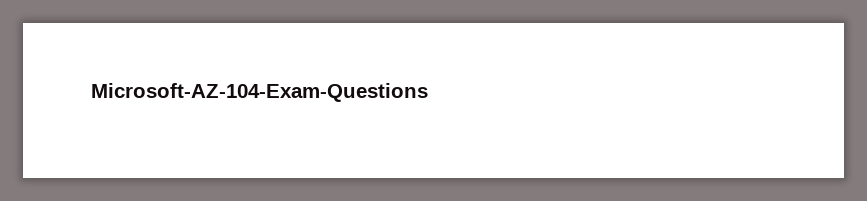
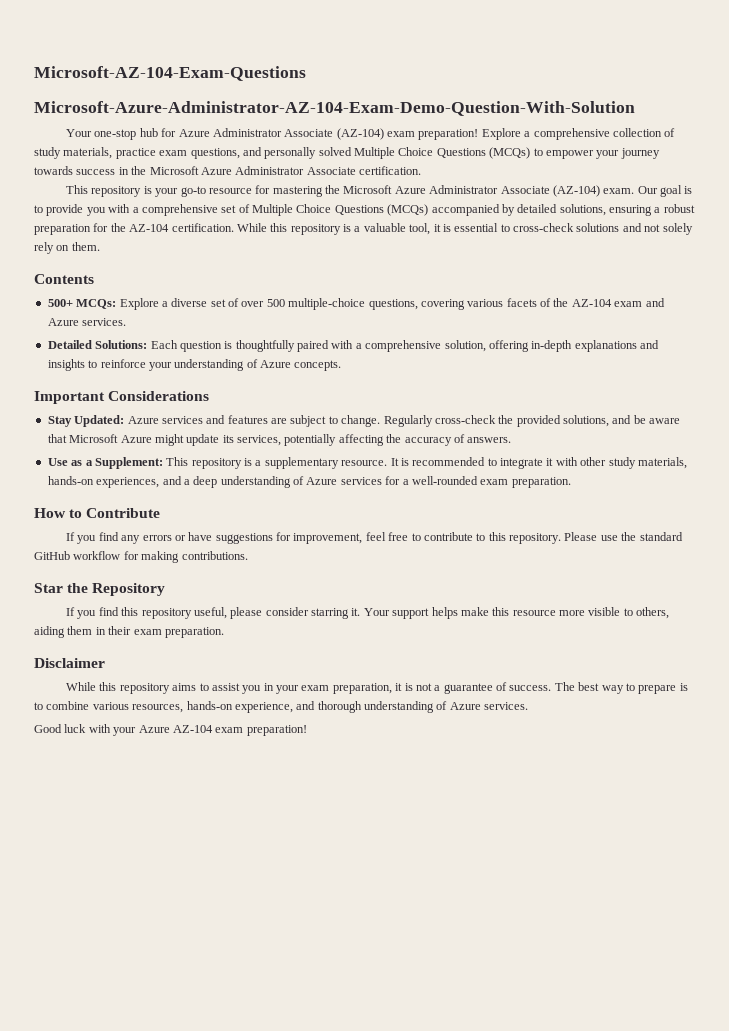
(428, 92) none -> [34,101,635,116] [66,128,676,140] [34,147,660,159] [34,166,421,175] [66,185,693,197] [34,204,695,216] [34,223,693,235] [34,242,100,254] [34,274,94,284] [47,298,665,310] [47,318,127,326] [47,340,659,352] [47,359,342,371] [34,391,210,404] [47,415,681,427] [47,434,512,446] [47,457,687,469] [47,476,571,488] [34,508,161,518] [66,532,683,544] [34,551,248,563] [34,583,166,596] [66,607,670,619] [34,626,224,638] [34,658,105,668] [66,682,688,694] [34,701,529,713] [34,724,307,736] // Microsoft-Azure-Administrator-AZ-104-Exam-Demo-Question-With-Solution // Your one-stop hub for Azure Administrator Associate (AZ-104) exam preparation! Explore a comprehensive collection of study materials, practice exam questions, and personally solved Multiple Choice Questions (MCQs) to empower your journey towards success in the Microsoft Azure Administrator Associate certification. // This repository is your go-to resource for mastering the Microsoft Azure Administrator Associate (AZ-104) exam. Our goal is to provide you with a comprehensive set of Multiple Choice Questions (MCQs) accompanied by detailed solutions, ensuring a robust preparation for the AZ-104 certification. While this repository is a valuable tool, it is essential to cross-check solutions and not solely rely on them. // Contents // 500+ MCQs: Explore a diverse set of over 500 multiple-choice questions, covering various facets of the AZ-104 exam and Azure services. // Detailed Solutions: Each question is thoughtfully paired with a comprehensive solution, offering in-depth explanations and insights to reinforce your understanding of Azure concepts. // Important Considerations // Stay Updated: Azure services and features are subject to change. Regularly cross-check the provided solutions, and be aware that Microsoft Azure might update its services, potentially affecting the accuracy of answers. // Use as a Supplement: This repository is a supplementary resource. It is recommended to integrate it with other study materials, hands-on experiences, and a deep understanding of Azure services for a well-rounded exam preparation. // How to Contribute // If you find any errors or have suggestions for improvement, feel free to contribute to this repository. Please use the standard GitHub workflow for making contributions. // Star the Repository // If you find this repository useful, please consider starring it. Your support helps make this resource more visible to others, aiding them in their exam preparation. // Disclaimer // While this repository aims to assist you in your exam preparation, it is not a guarantee of success. The best way to prepare is to combine various resources, hands-on experience, and thorough understanding of Azure services. // Good luck with your Azure AZ-104 exam preparation!

